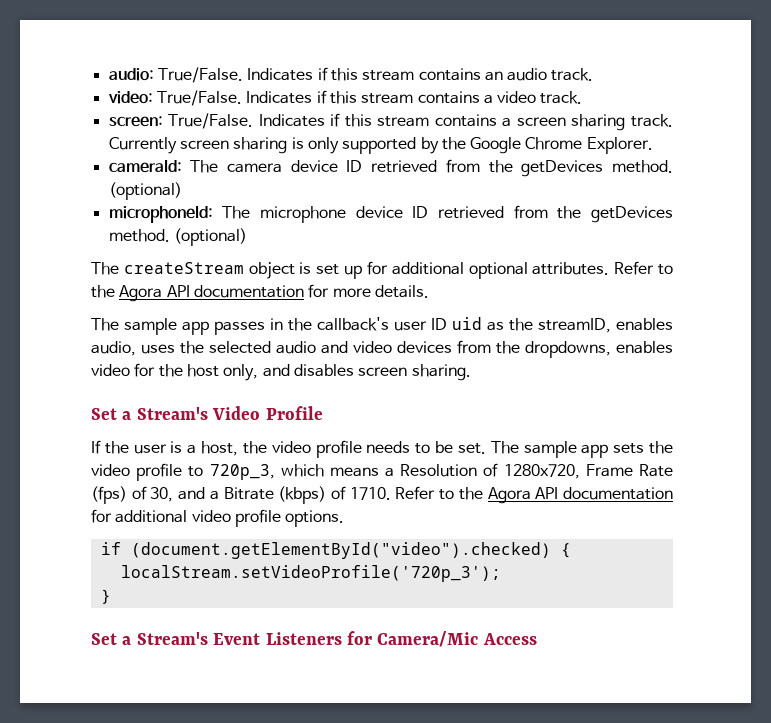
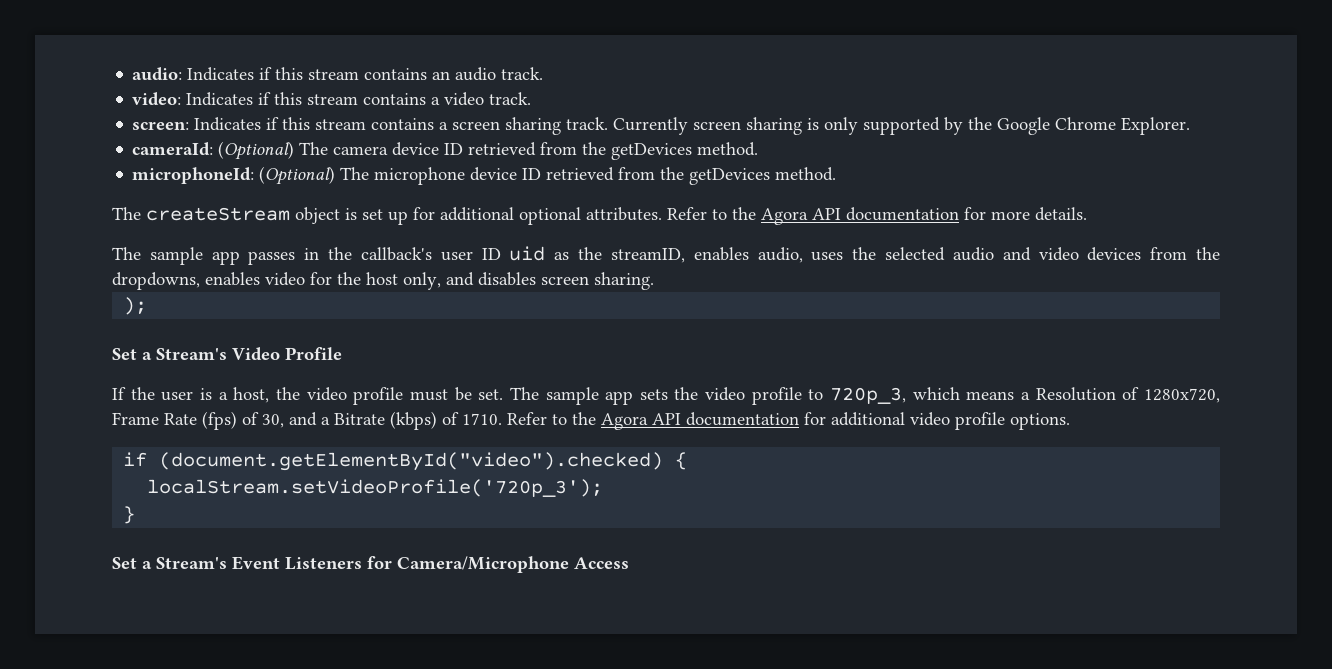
[157,67,243,83] True/False. -> (183, 74) none
[156,90,242,106] True/False. -> (182, 99) none
[168,113,254,129] True/False. -> (190, 125) none
(182, 166) none -> [218,141,295,160] (Optional)
[108,182,182,200] (optional) -> (759, 149) none
(213, 214) none -> [259,166,336,185] (Optional)
[173,228,247,246] (optional) -> (837, 174) none
(471, 372) none -> [123,297,148,315] // );
[366,441,431,454] needs to -> [409,389,448,401] must
[377,631,479,647] Camera/Mic -> [397,556,569,573] Camera/Microphone

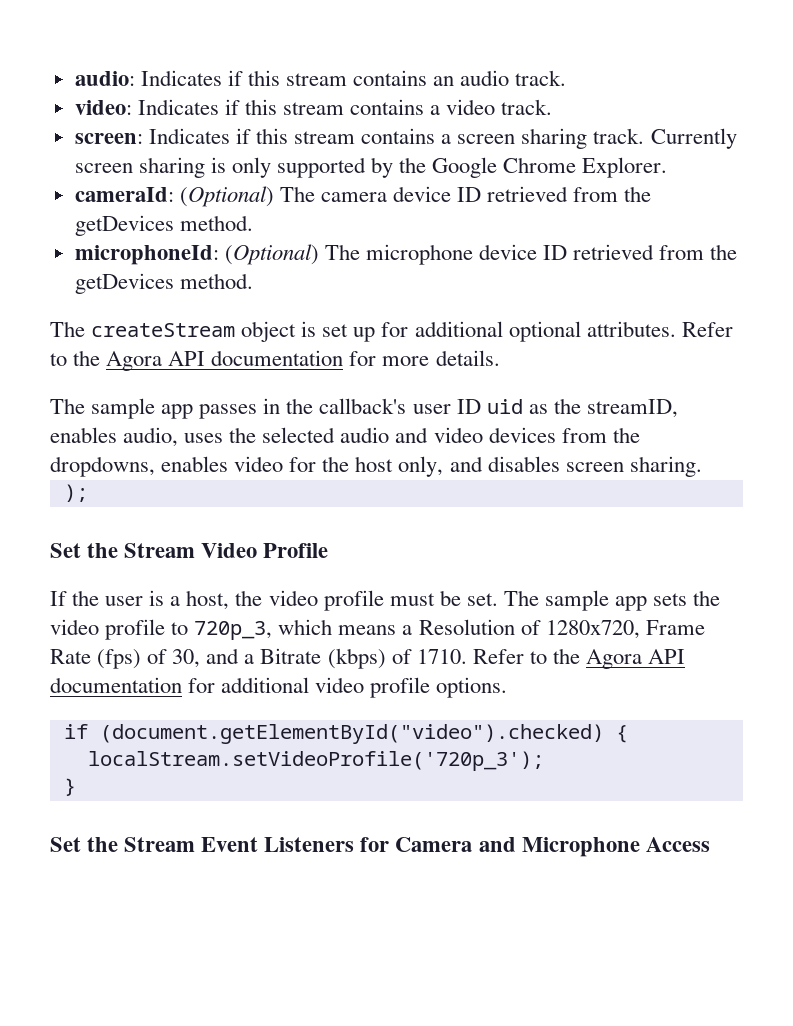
[142,348,227,360] a Stream's -> [87,543,196,558] the Stream
[142,557,227,569] a Stream's -> [87,837,196,852] the Stream
[397,556,569,573] Camera/Microphone -> [395,837,640,857] Camera and Microphone

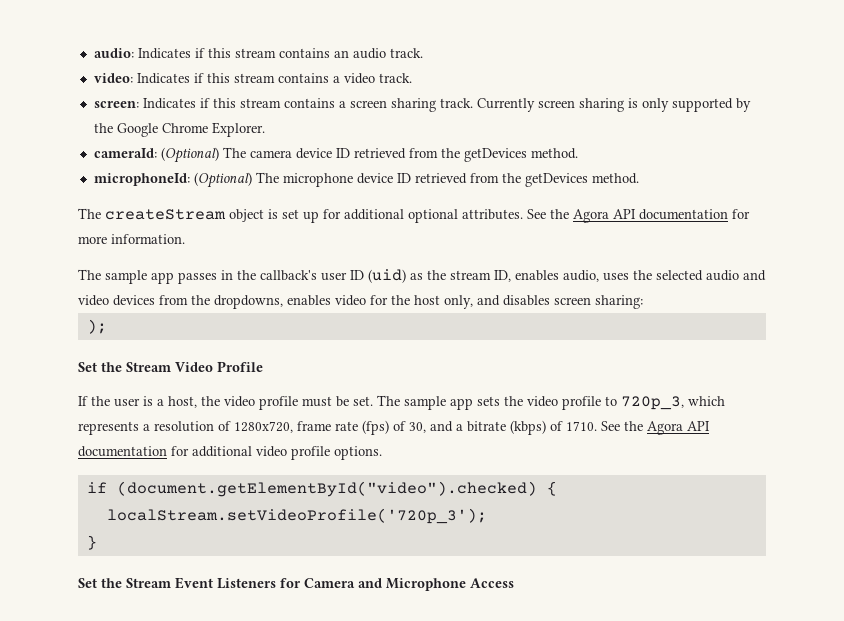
[681,322,733,337] [50,353,67,366] Refer to -> [527,209,546,219] See
[435,350,500,366] details. -> [111,234,185,244] information.
[486,399,523,414] uid -> [368,269,406,283] (uid)
[586,399,678,418] streamID, -> [450,270,511,282] stream ID,
[629,456,702,477] sharing. -> [595,295,643,309] sharing:
[338,619,705,639] [50,649,91,664] means a Resolution of 1280x720, Frame Rate -> [78,421,358,435] represents a resolution of 1280x720, frame rate
[260,648,322,664] Bitrate -> [467,421,506,432] bitrate
[472,649,547,664] Refer to -> [601,421,620,431] See

